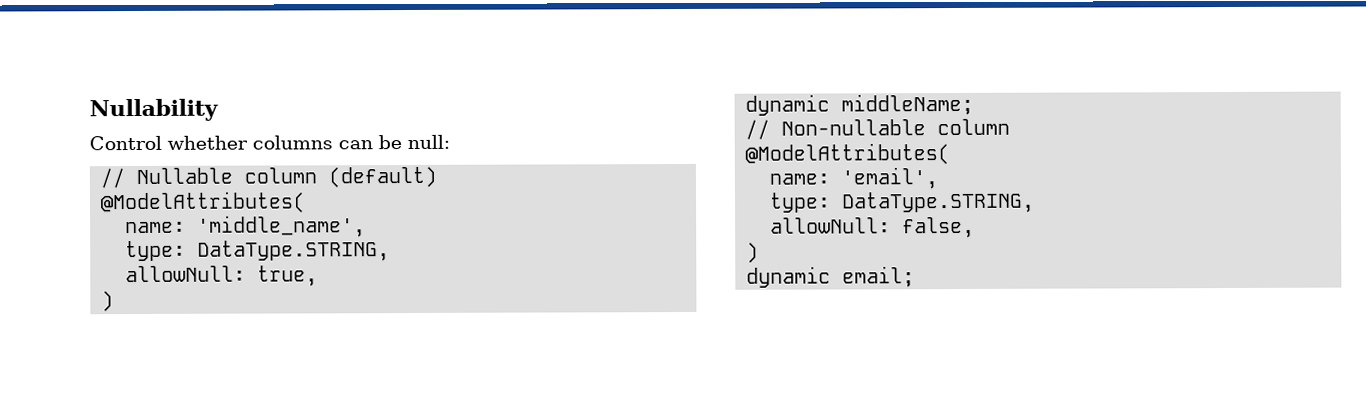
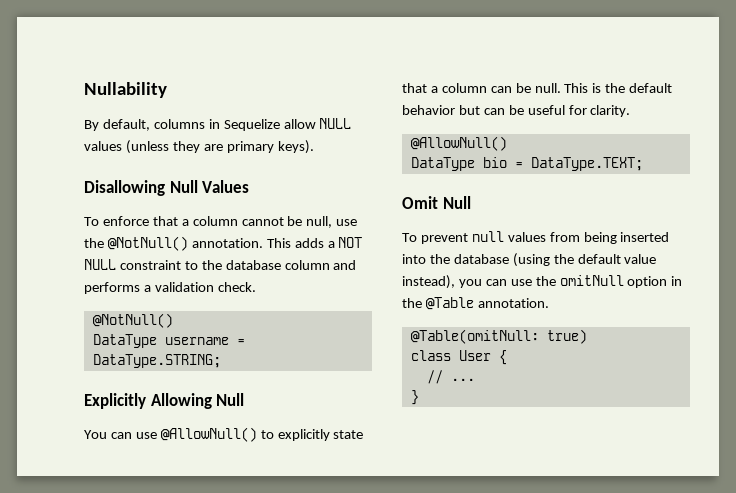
[89,134,450,151] [100,166,438,189] [100,191,307,214] [125,215,367,238] [125,240,391,262] [125,265,319,287] [101,291,115,312] [745,93,975,116] [745,118,1011,140] [745,143,951,165] [769,167,939,190] [769,191,1036,214] [770,216,976,239] [746,242,760,263] [746,266,916,288] Control whether columns can be null: // // Nullable column (default) // @ModelAttributes( // name: 'middle_name', // type: DataType.STRING, // allowNull: true, // ) // dynamic middleName; // // Non-nullable column // @ModelAttributes( // name: 'email', // type: DataType.STRING, // allowNull: false, // ) // dynamic email; -> [84,118,352,131] [84,140,314,154] [84,180,250,196] [84,216,358,228] [84,236,363,251] [84,259,357,270] [84,282,256,294] [92,313,173,328] [92,334,245,348] [92,354,221,368] [84,393,245,409] [84,427,364,442] [402,83,673,93] [402,105,631,117] [410,136,507,151] [410,157,643,171] [402,196,471,209] [402,231,670,244] [402,253,657,267] [402,275,683,289] [402,297,549,310] [410,329,587,344] [410,350,507,365] [426,370,475,384] [410,390,419,405] By default, columns in Sequelize allow NULL values (unless they are primary keys). // Disallowing Null Values // To enforce that a column cannot be null, use the @NotNull() annotation. This adds a NOT NULL constraint to the database column and performs a validation check. // @NotNull() // DataType username = DataType.STRING; // Explicitly Allowing Null // You can use @AllowNull() to explicitly state that a column can be null. This is the default behavior but can be useful for clarity. // @AllowNull() // DataType bio = DataType.TEXT; // Omit Null // To prevent null values from being inserted into the database (using the default value instead), you can use the omitNull option in the @Table annotation. // @Table(omitNull: true) // class User { // // ... // }

